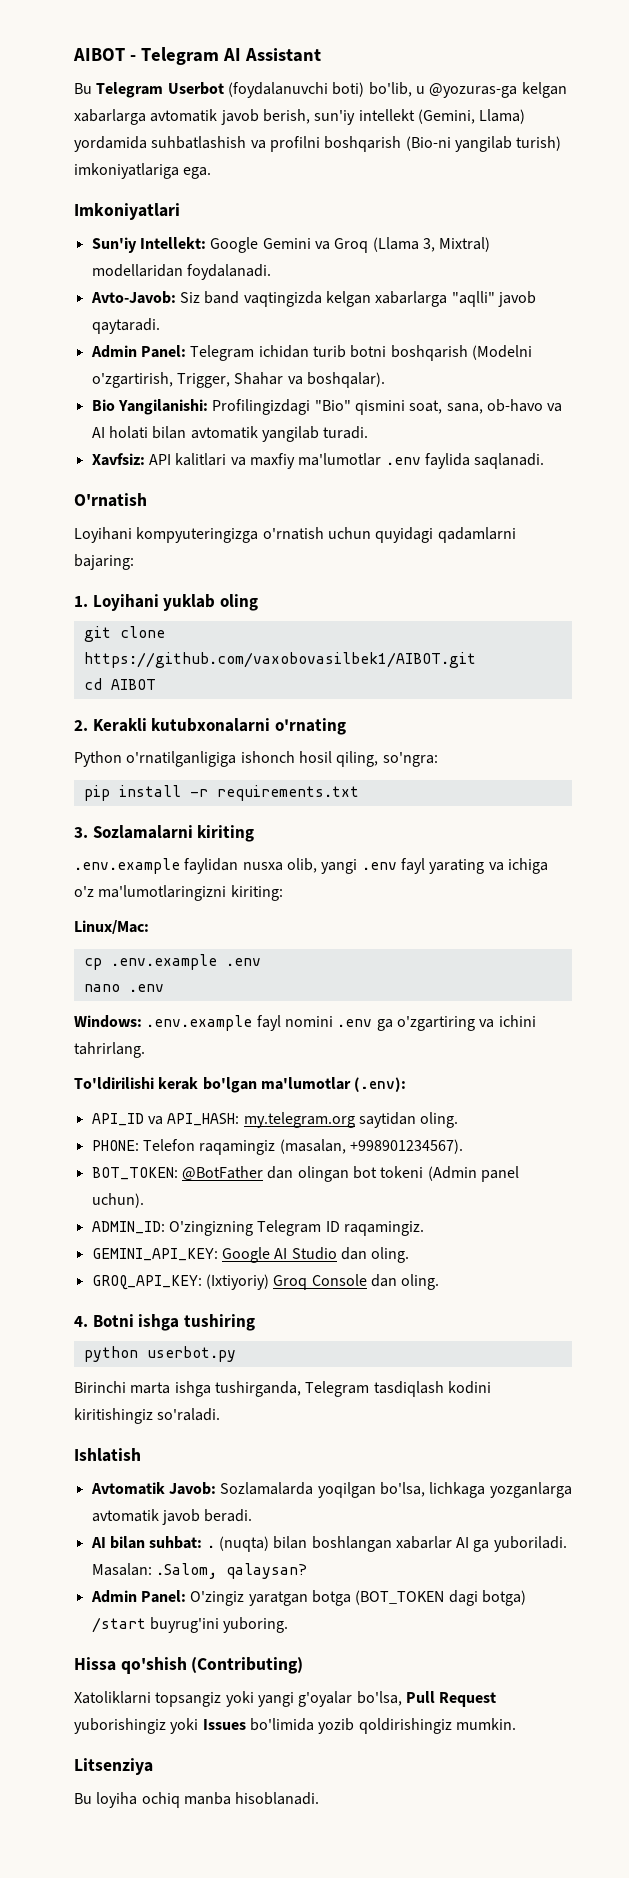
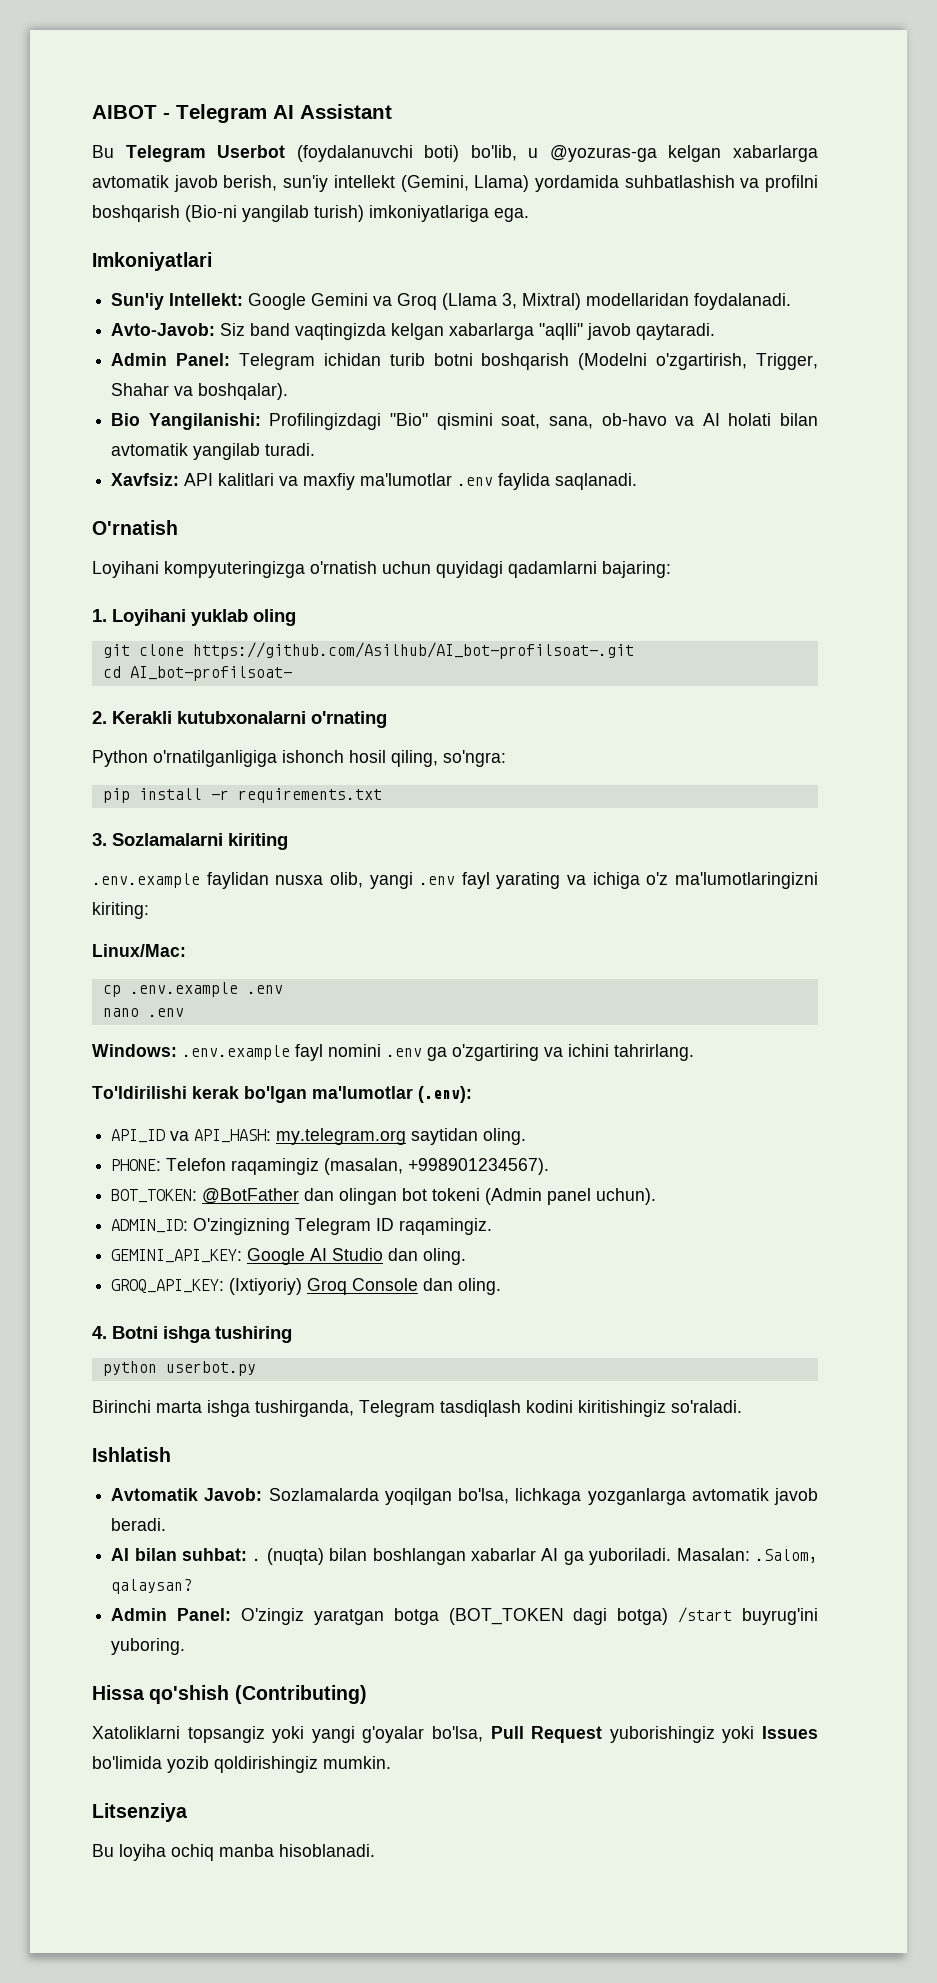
[83,652,476,668] https://github.com/vaxobovasilbek1/AIBOT.git -> [192,642,634,659] https://github.com/Asilhub/AI_bot-profilsoat-.git
[110,679,156,690] AIBOT -> [129,666,292,681] AI_bot-profilsoat-

